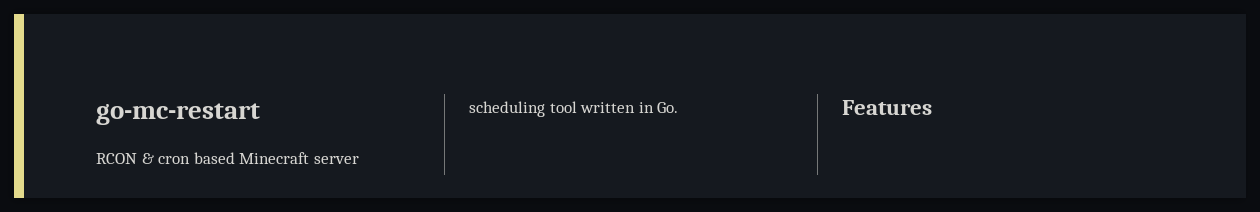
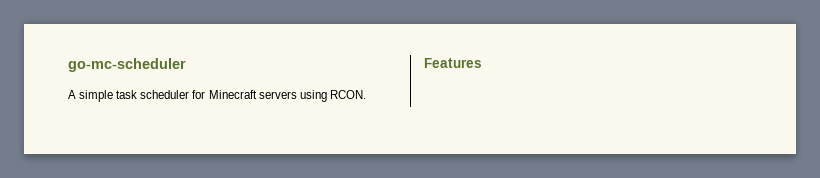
[96,103,260,125] [96,152,359,164] [469,101,679,117] go-mc-restart // RCON & cron based Minecraft server scheduling tool written in Go. -> [68,58,186,72] [68,90,366,102] go-mc-scheduler // A simple task scheduler for Minecraft servers using RCON.

